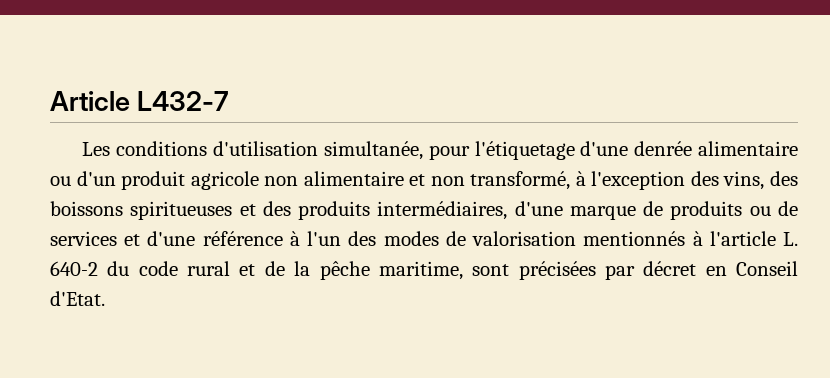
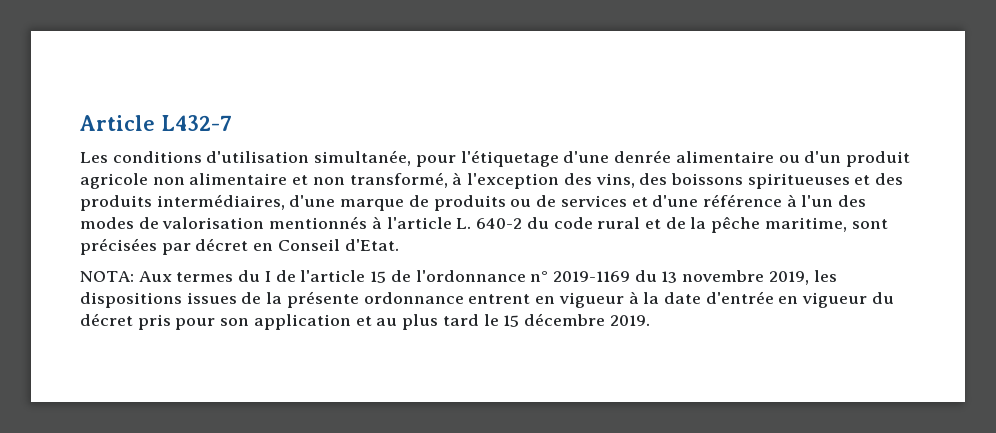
(105, 298) none -> [80,270,837,285] [80,291,894,308] [80,313,650,330] // NOTA: Aux termes du I de l'article 15 de l'ordonnance n° 2019-1169 du 13 novembre 2019, les dispositions issues de la présente ordonnance entrent en vigueur à la date d'entrée en vigueur du décret pris pour son application et au plus tard le 15 décembre 2019.

